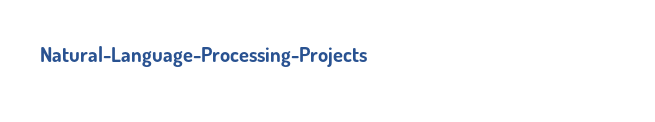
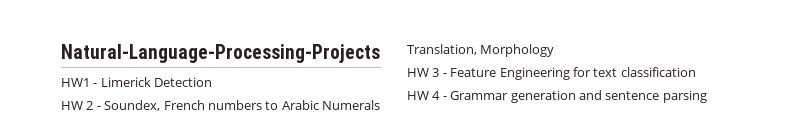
(367, 56) none -> [61,77,213,87] [61,100,380,111] [407,44,555,57] [407,67,696,80] [407,90,707,103] // HW1 - Limerick Detection // HW 2 - Soundex, French numbers to Arabic Numerals Translation, Morphology // HW 3 - Feature Engineering for text classification // HW 4 - Grammar generation and sentence parsing

